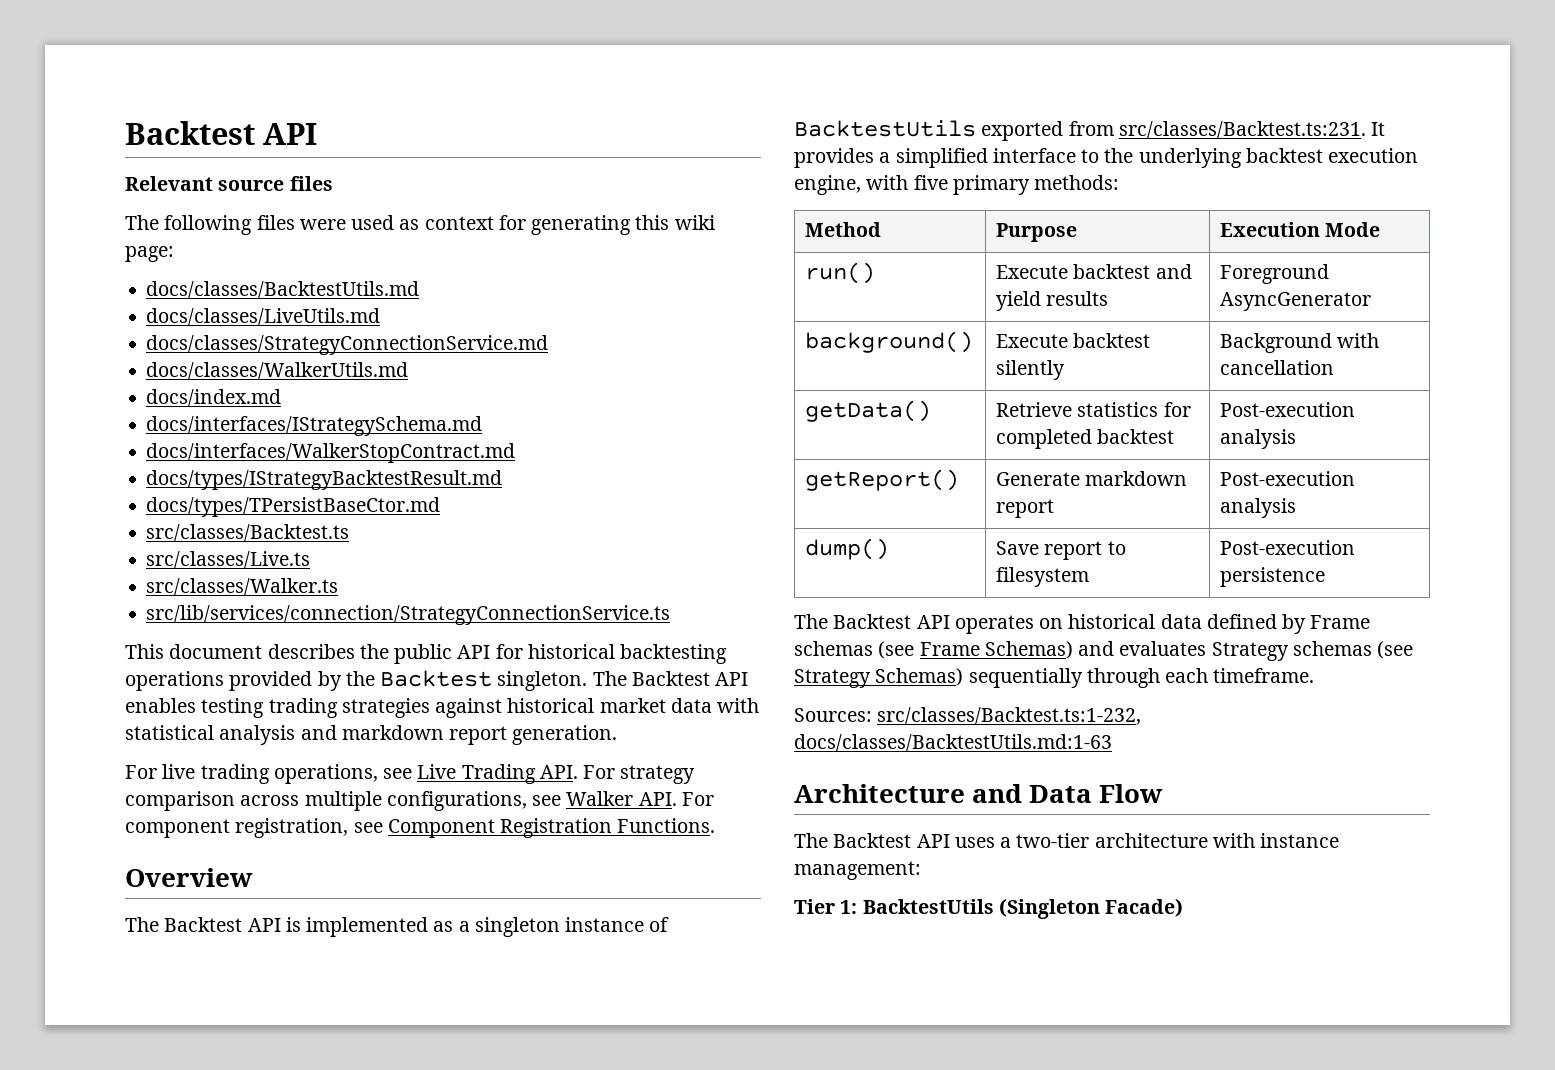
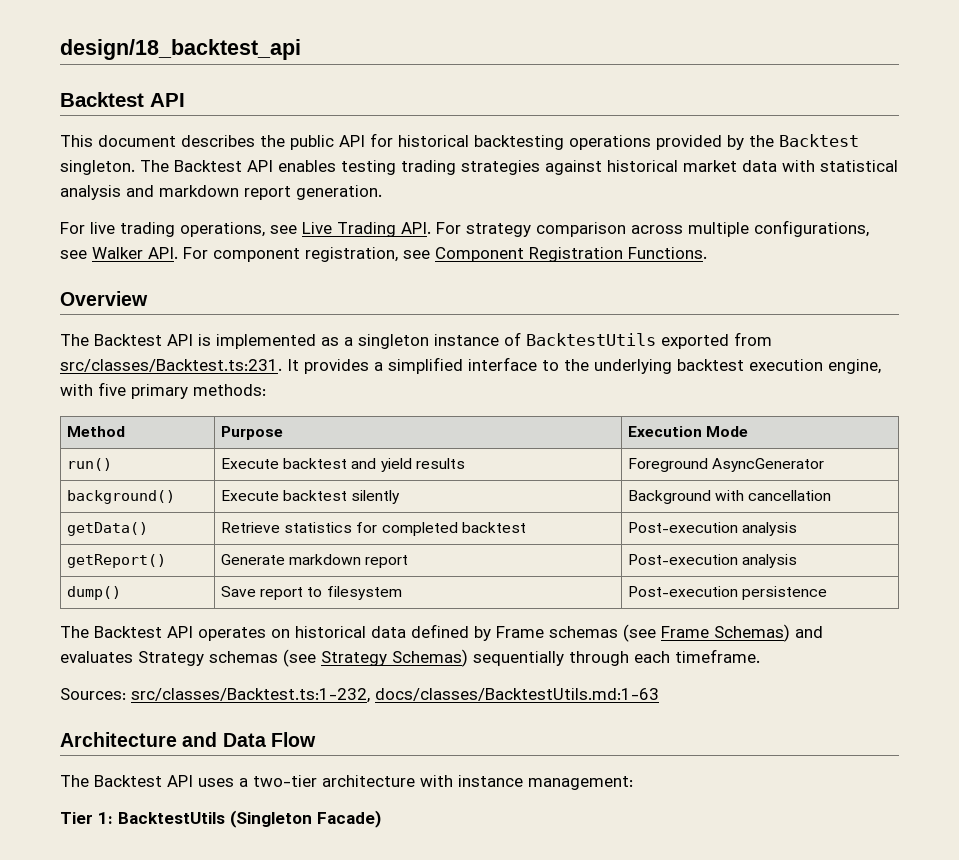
[125,121,318,145] [125,176,333,191] [125,215,715,235] [125,246,174,262] [146,281,420,299] [146,308,381,326] [146,335,549,355] [146,362,409,380] [146,389,282,407] [146,416,483,436] [146,443,516,463] [146,470,503,490] [146,497,441,517] [146,524,350,542] [146,551,311,569] [146,578,339,596] [146,605,671,625] Backtest API // Relevant source files // The following files were used as context for generating this wiki page: // docs/classes/BacktestUtils.md // docs/classes/LiveUtils.md // docs/classes/StrategyConnectionService.md // docs/classes/WalkerUtils.md // docs/index.md // docs/interfaces/IStrategySchema.md // docs/interfaces/WalkerStopContract.md // docs/types/IStrategyBacktestResult.md // docs/types/TPersistBaseCtor.md // src/classes/Backtest.ts // src/classes/Live.ts // src/classes/Walker.ts // src/lib/services/connection/StrategyConnectionService.ts -> [60,39,301,60] [60,92,185,107] design/18_backtest_api // Backtest API

